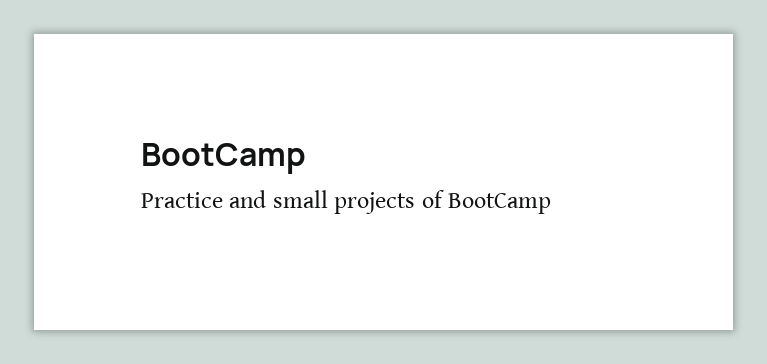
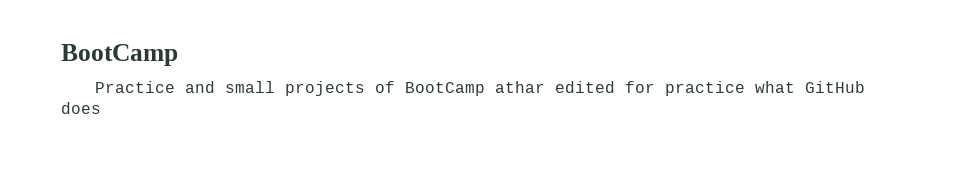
(552, 203) none -> [495,81,866,96] [61,102,101,114] athar edited for practice what GitHub does

